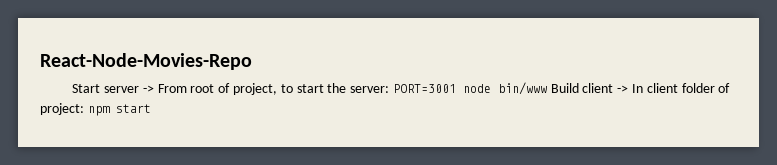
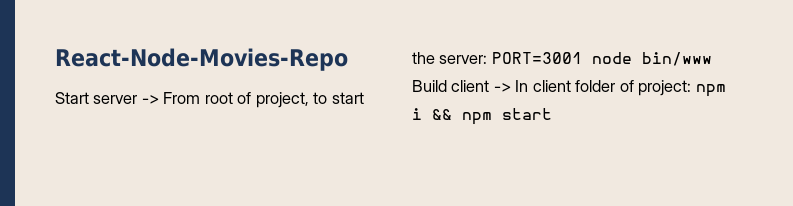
(110, 111) none -> [412,108,492,125] i && npm

